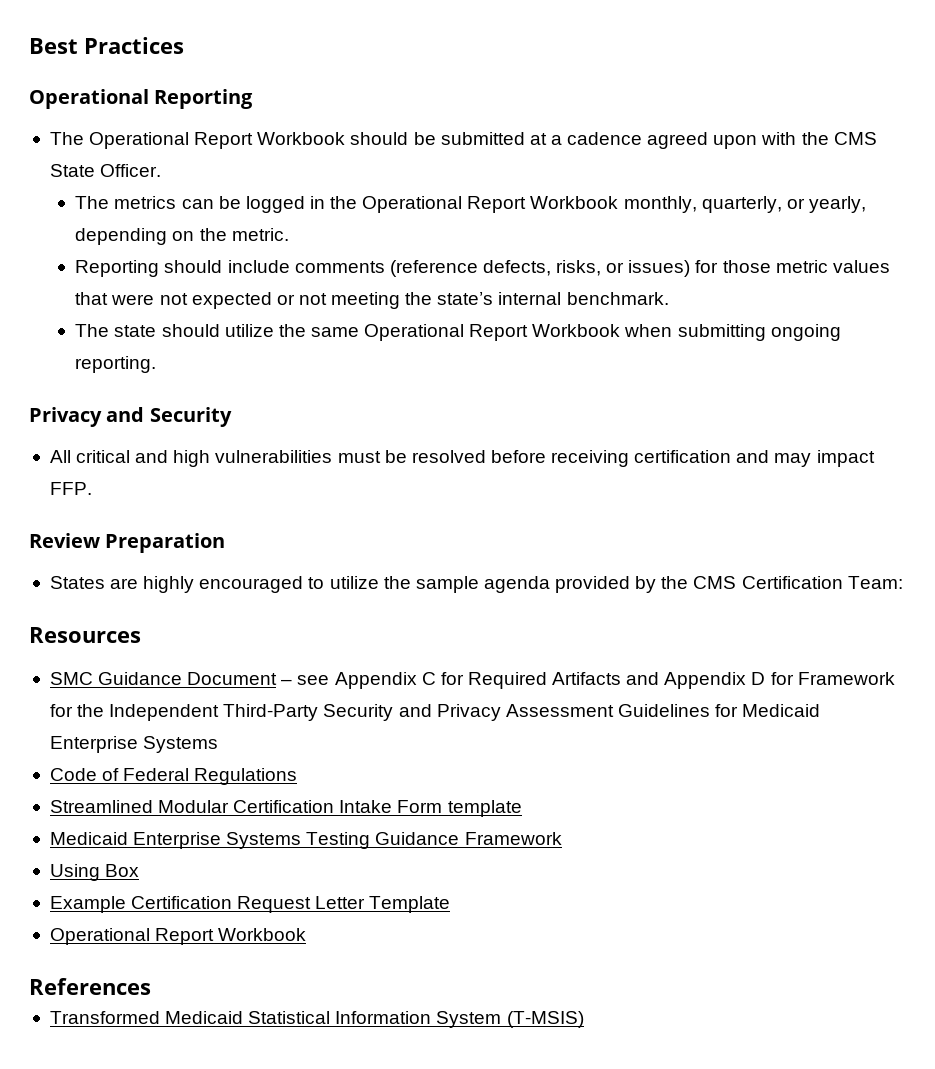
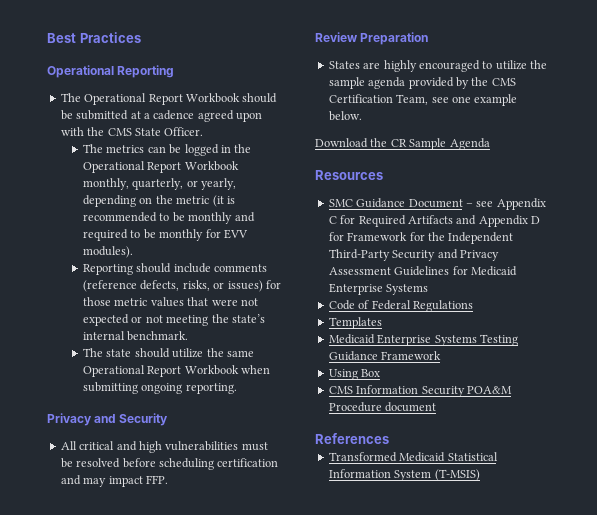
[231,228,289,241] metric. -> [176,195,235,207] [83,212,255,224] [83,229,248,241] [83,246,134,258] metric (it is recommended to be monthly and required to be monthly for EVV modules).
[551,450,630,467] receiving -> [158,458,214,470] scheduling
[847,576,903,589] Team: -> [396,94,518,106] [328,111,362,121] [315,138,490,150] Team, see one example below. // Download the CR Sample Agenda
[49,800,522,817] Streamlined Modular Certification Intake Form template -> [328,317,382,329] Templates
[49,896,451,913] [49,928,307,945] Example Certification Request Letter Template // Operational Report Workbook -> [328,385,512,397] [328,402,437,412] CMS Information Security POA&M Procedure document

